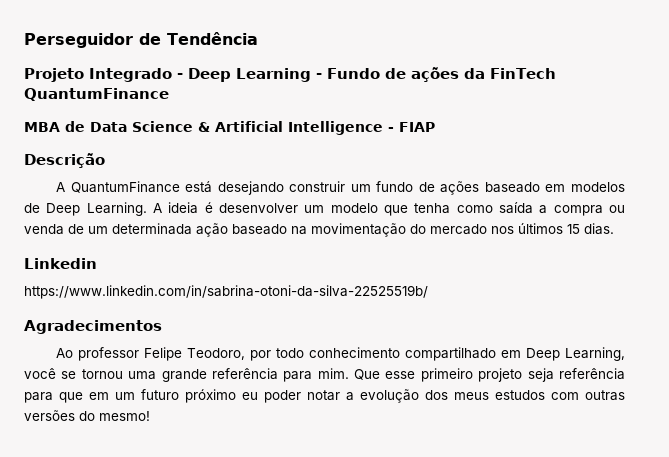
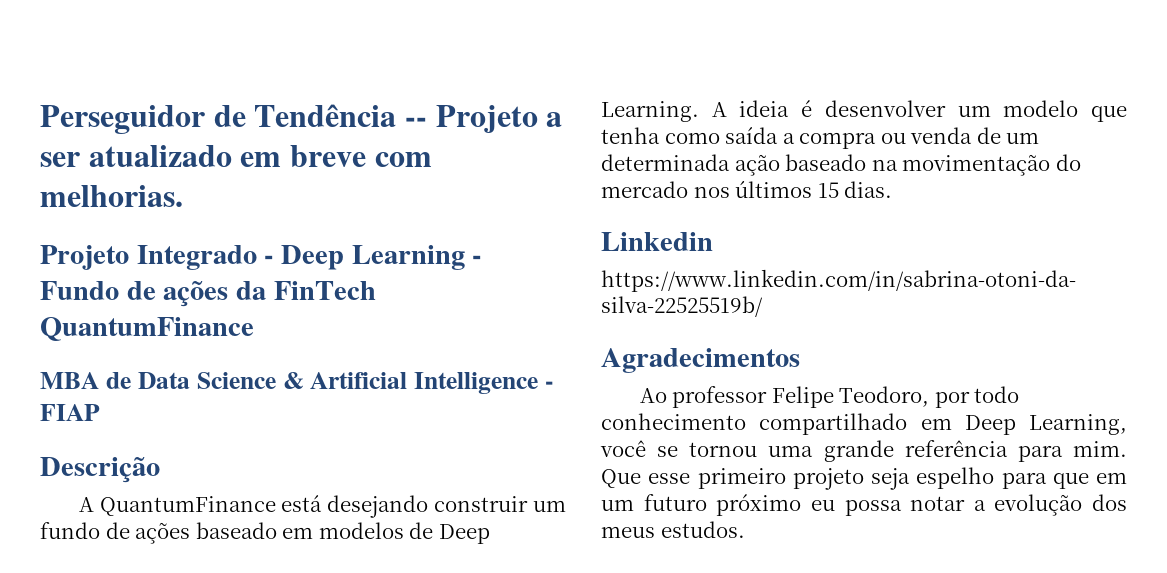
(258, 38) none -> [404,105,563,133] [40,145,432,167] [40,185,183,207] -- Projeto a ser atualizado em breve com melhorias.
[558,368,625,380] referência -> [916,467,995,489] espelho
[264,390,301,403] poder -> [844,500,902,516] possa
[495,390,625,401] [24,410,150,421] estudos com outras versões do mesmo! -> [660,521,745,538] estudos.

